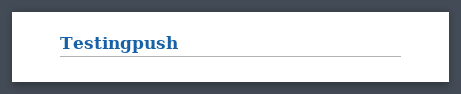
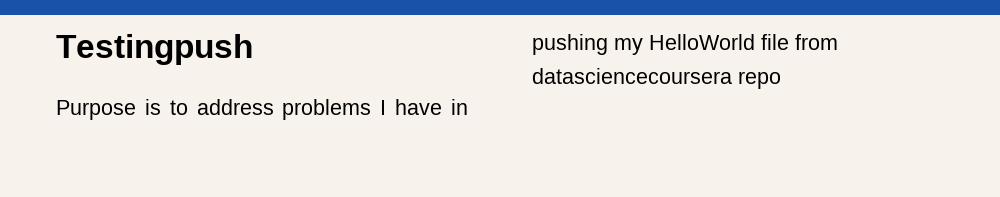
(178, 44) none -> [56,99,468,120] [532,34,838,55] [532,68,781,89] // Purpose is to address problems I have in pushing my HelloWorld file from datasciencecoursera repo

